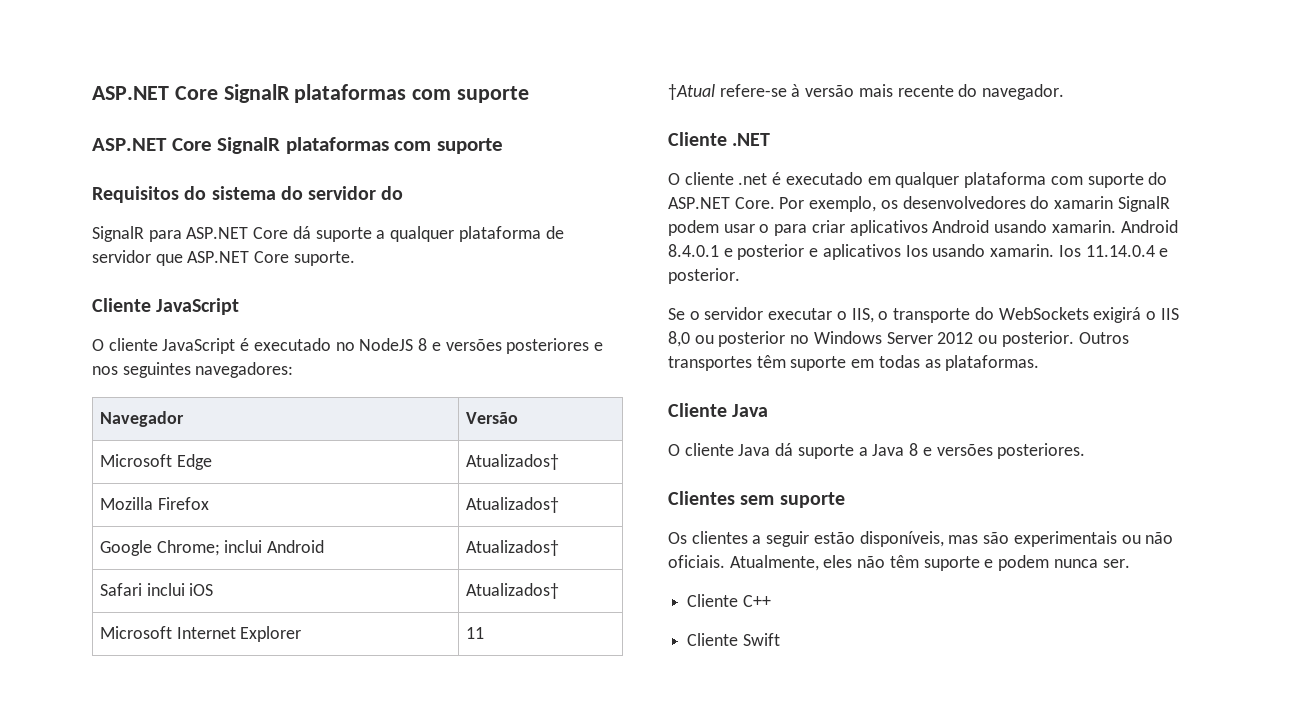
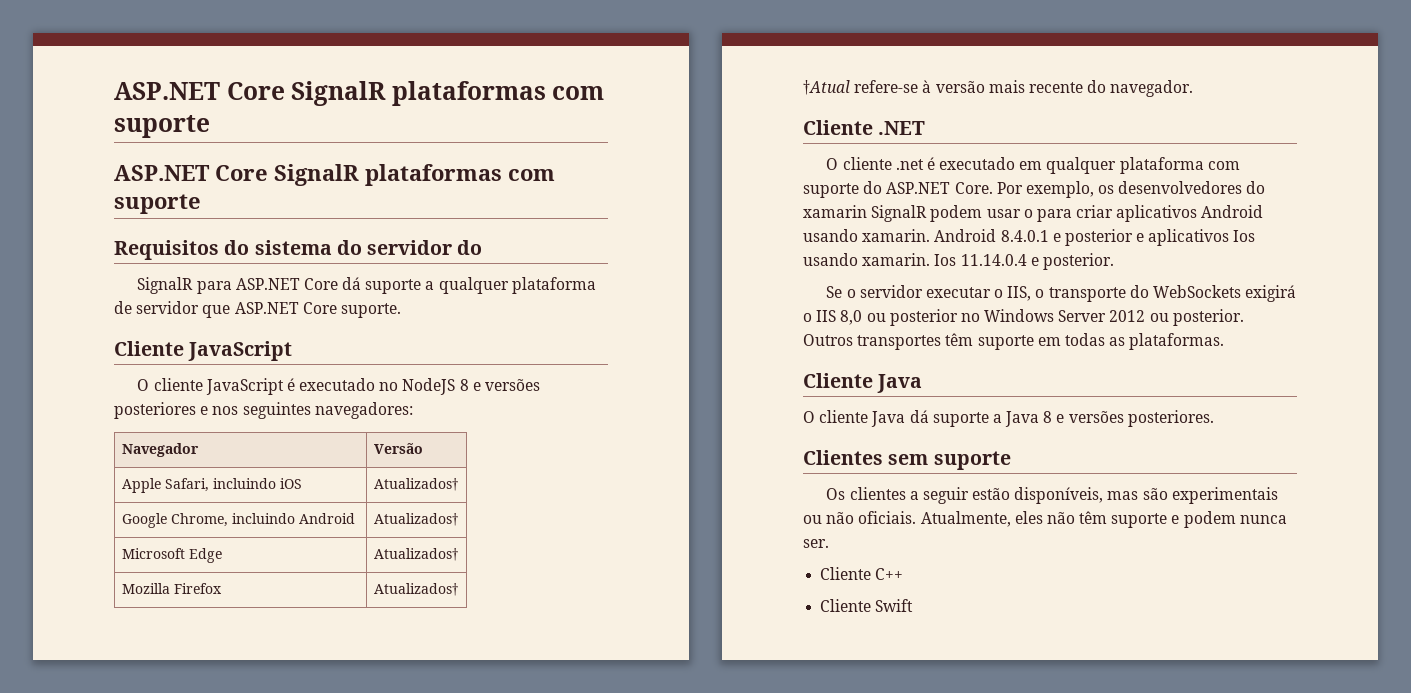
(518, 418) none -> [121,478,302,493] [373,478,458,491] [121,513,355,528] [373,513,458,526] // Apple Safari, incluindo iOS | Atualizados† // Google Chrome, incluindo Android | Atualizados†
[99,540,325,556] [465,540,559,556] [99,583,214,596] [465,583,559,599] [99,626,302,642] [465,627,484,639] // Google Chrome; inclui Android | Atualizados† // Safari inclui iOS | Atualizados† // Microsoft Internet Explorer | 11 -> (458, 589) none

